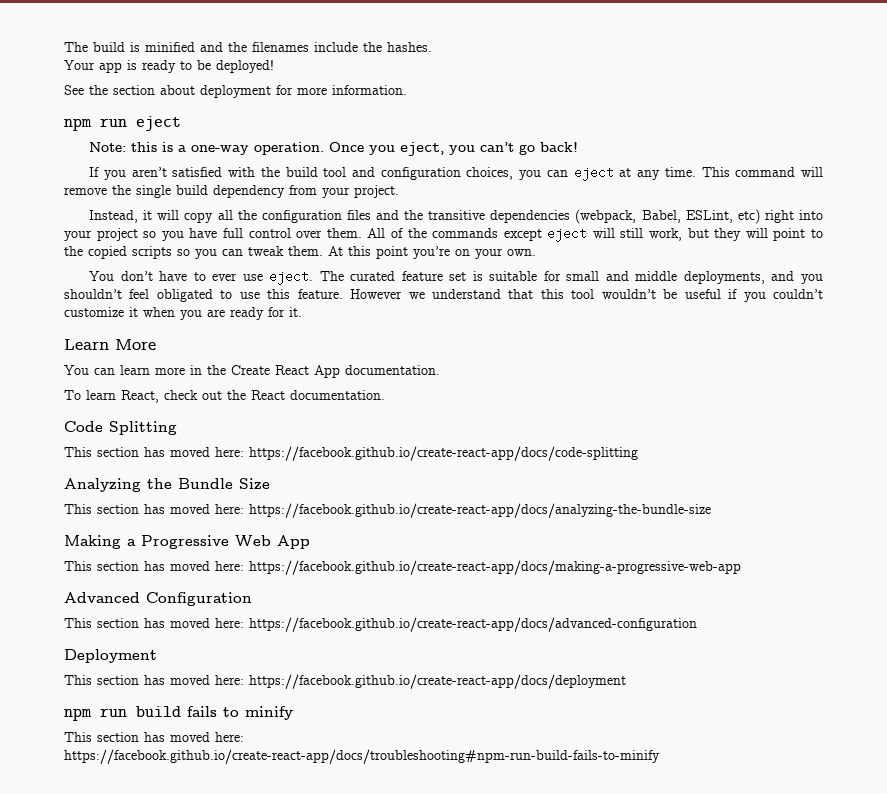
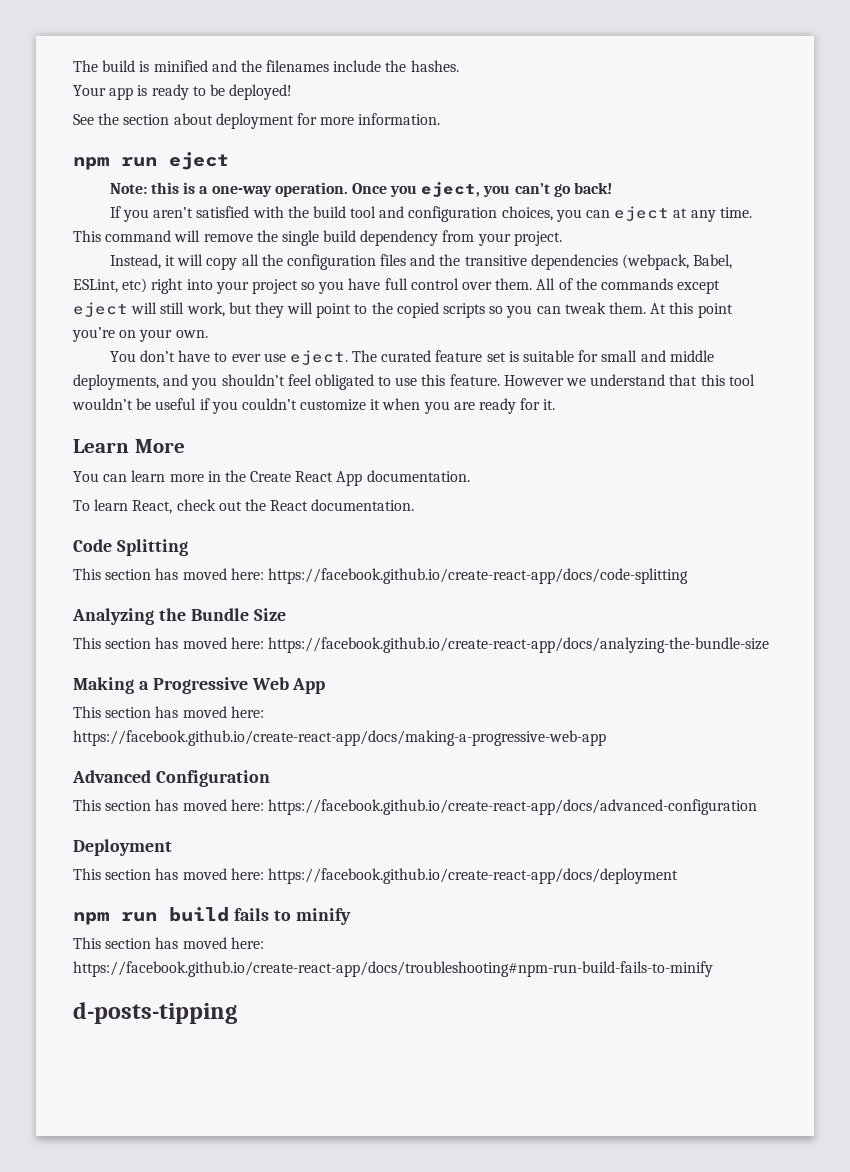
(660, 756) none -> [73,1002,237,1024] // d-posts-tipping

